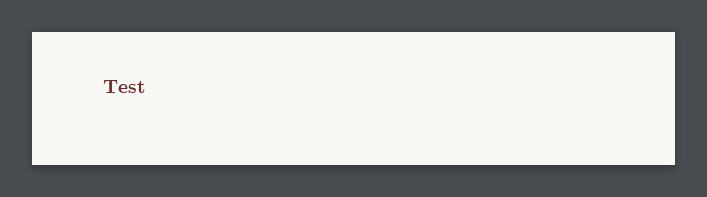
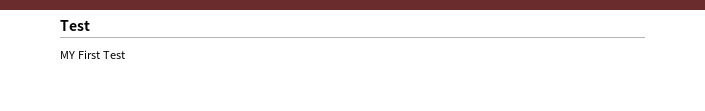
[103,80,146,93] Test -> [60,20,90,31] [60,50,125,59] Test // MY First Test

